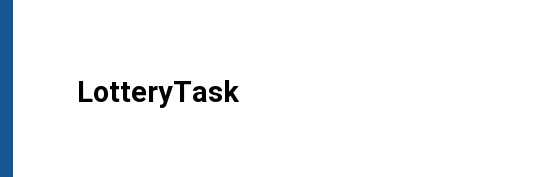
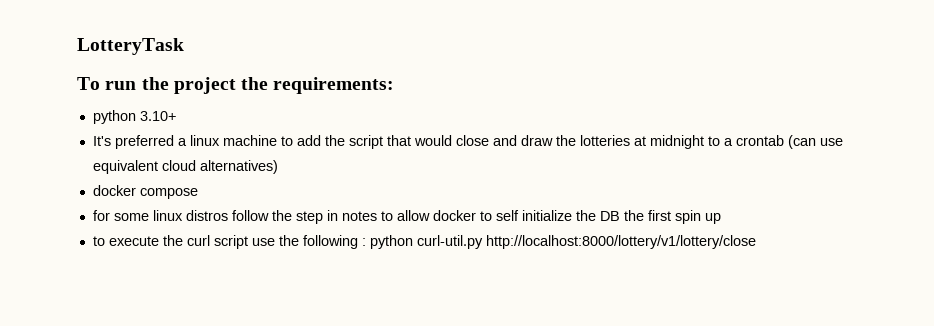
(240, 94) none -> [77,77,395,94] [92,110,176,124] [92,135,843,149] [92,160,278,174] [92,185,198,199] [92,210,721,224] [92,235,756,249] // To run the project the requirements: // python 3.10+ // It's preferred a linux machine to add the script that would close and draw the lotteries at midnight to a crontab (can use equivalent cloud alternatives) // docker compose // for some linux distros follow the step in notes to allow docker to self initialize the DB the first spin up // to execute the curl script use the following : python curl-util.py http://localhost:8000/lottery/v1/lottery/close

